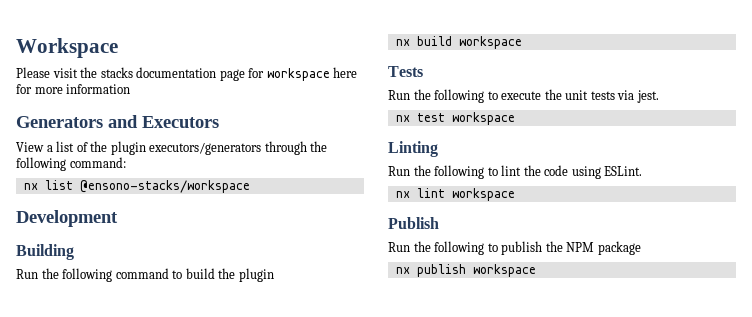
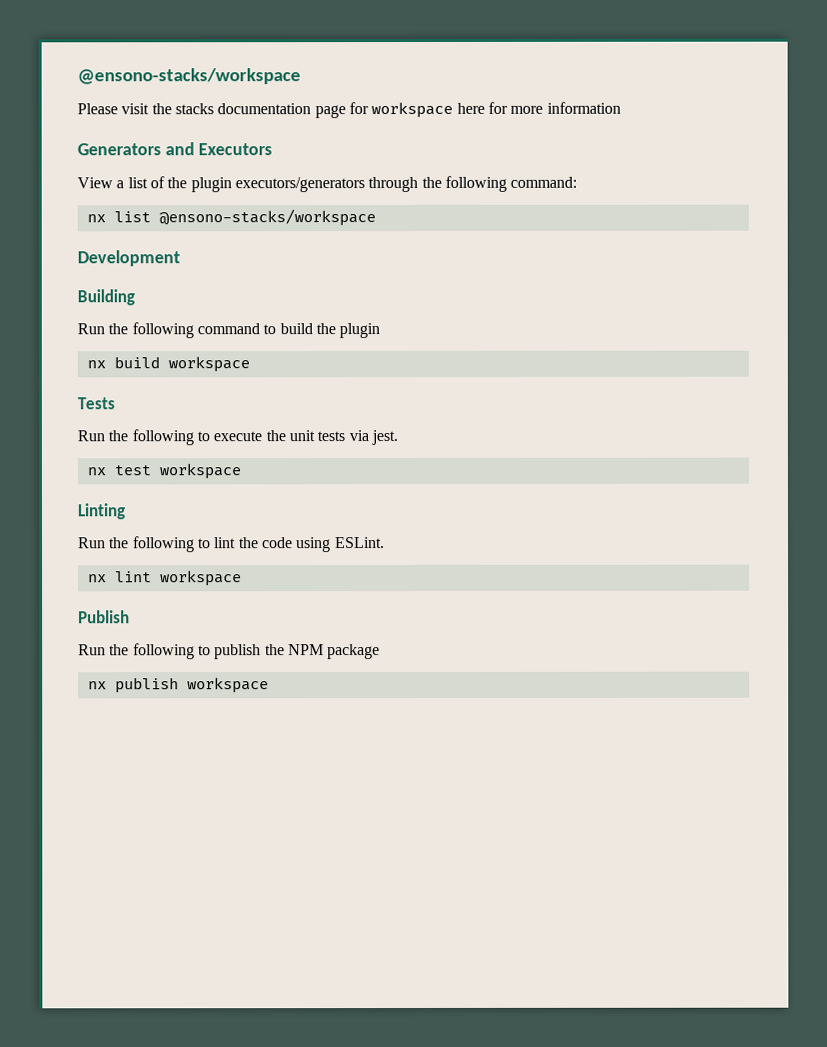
[16,38,118,58] Workspace -> [77,68,301,85] @ensono-stacks/workspace

